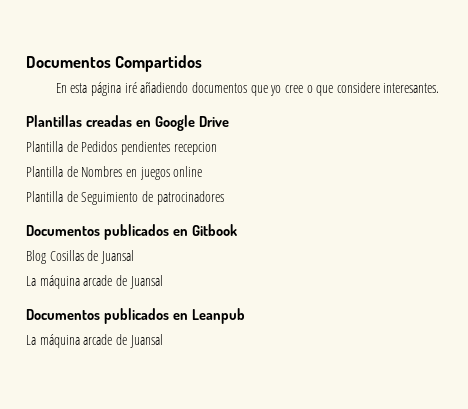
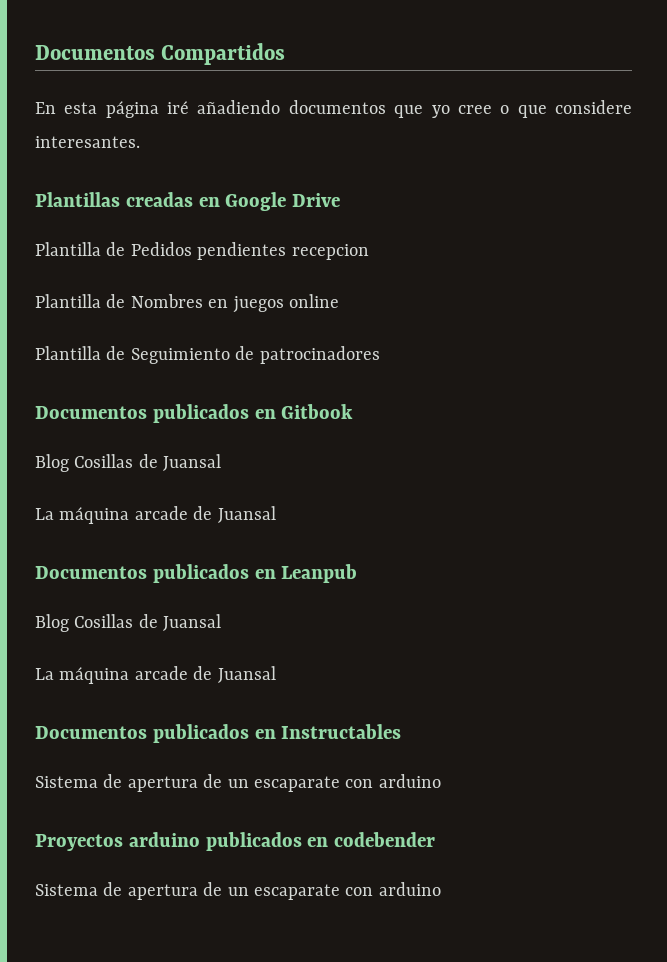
[26,334,163,348] // La máquina arcade de Juansal -> [35,614,222,632] [35,666,276,684] [35,724,402,743] [35,774,441,792] [35,832,436,851] [35,882,441,900] // Blog Cosillas de Juansal // La máquina arcade de Juansal // Documentos publicados en Instructables // Sistema de apertura de un escaparate con arduino // Proyectos arduino publicados en codebender // Sistema de apertura de un escaparate con arduino

